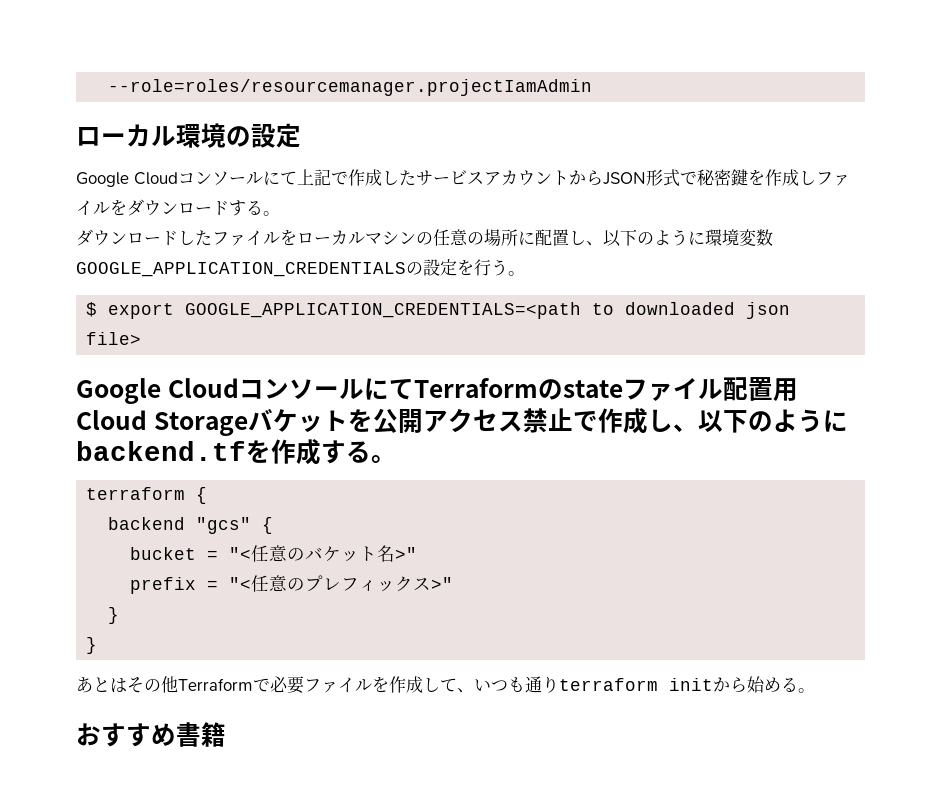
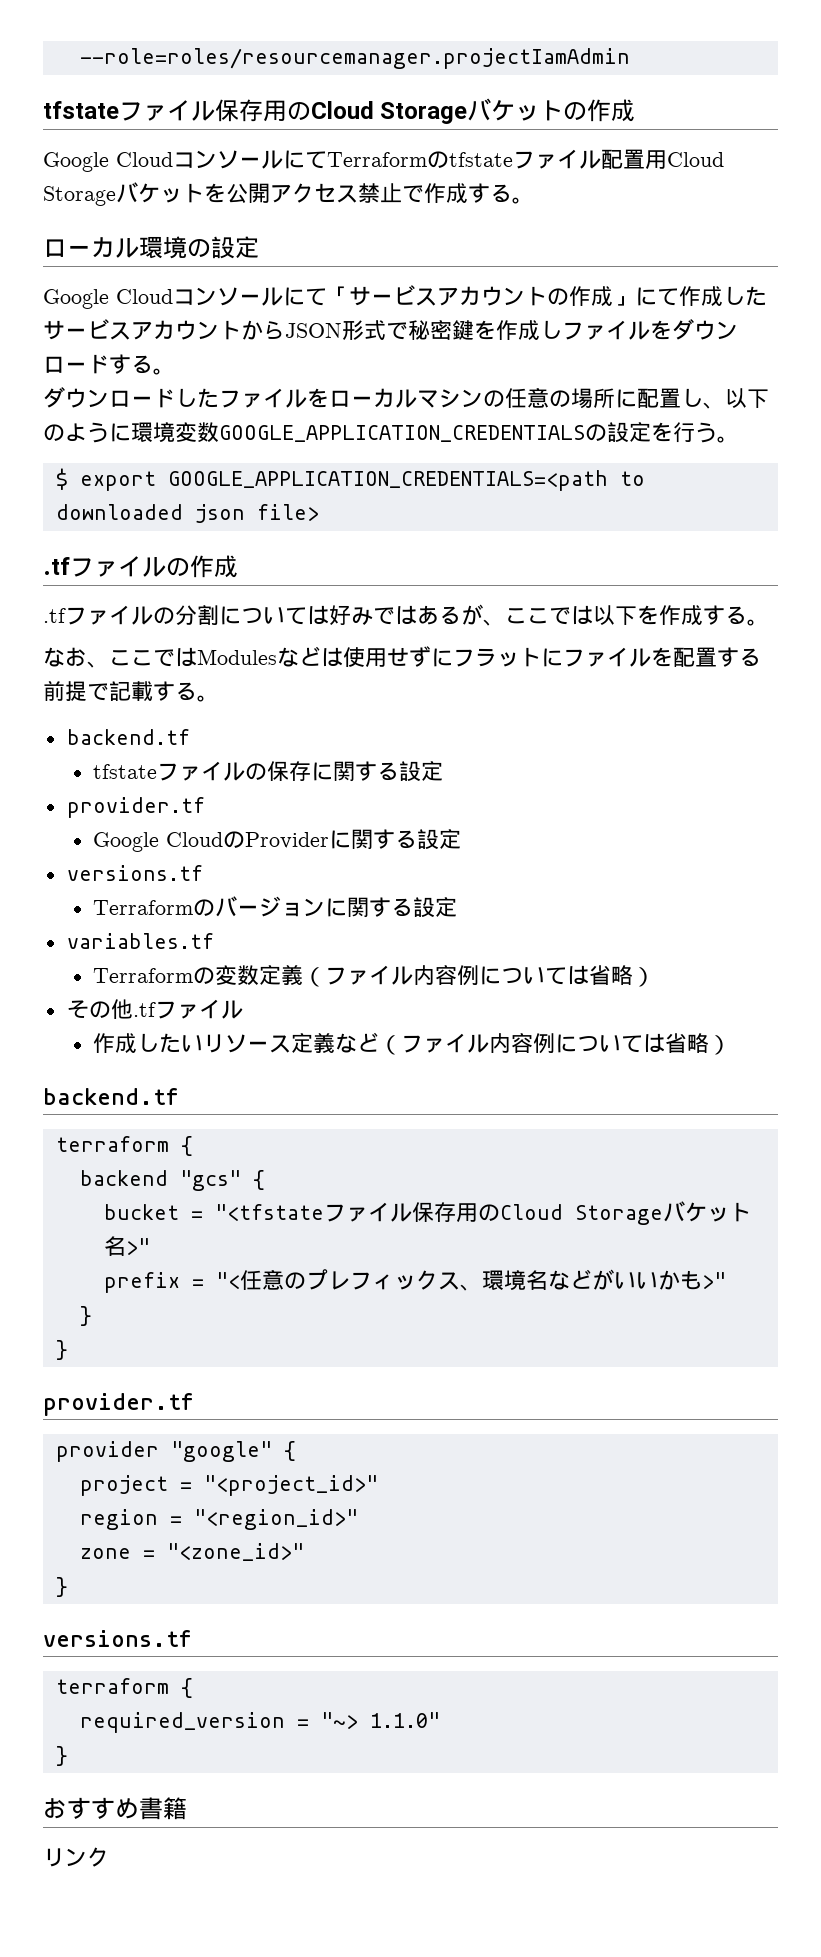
(593, 87) none -> [43,98,636,124] [43,149,724,172] [43,182,534,206] // tfstateファイル保存用のCloud Storageバケットの作成 // Google CloudコンソールにてTerraformのtfstateファイル配置用Cloud Storageバケットを公開アクセス禁止で作成する。
[296,169,348,186] 上記で -> [327,285,679,306] 「サービスアカウントの作成」にて
[76,377,798,404] [76,408,848,436] [76,439,396,465] Google CloudコンソールにてTerraformのstateファイル配置用Cloud Storageバケットを公開アクセス禁止で作成し、以下のようにbackend.tfを作成する。 -> [43,555,238,578] [43,604,769,626] [43,646,761,668] [43,680,219,702] [66,729,190,745] [93,761,444,782] [66,797,205,818] [93,829,462,852] [66,865,203,881] [93,896,458,918] [66,933,214,949] [93,964,656,987] [66,999,243,1019] [93,1032,732,1055] [43,1088,179,1105] .tfファイルの作成 // .tfファイルの分割については好みではあるが、ここでは以下を作成する。 // なお、ここではModulesなどは使用せずにフラットにファイルを配置する前提で記載する。 // backend.tf // tfstateファイルの保存に関する設定 // provider.tf // Google CloudのProviderに関する設定 // versions.tf // Terraformのバージョンに関する設定 // variables.tf // Terraformの変数定義（ファイル内容例については省略） // その他.tfファイル // 作成したいリソース定義など（ファイル内容例については省略） // backend.tf
[229,545,306,562] "<任意の -> [214,1202,663,1225] "<tfstateファイル保存用のCloud Storage
[431,577,454,590] [108,607,120,624] [86,637,98,654] [76,676,815,694] >" // } // } // あとはその他Terraformで必要ファイルを作成して、いつも通りterraform initから始める。 -> [459,1269,726,1291] [79,1306,92,1326] [55,1340,68,1360] [43,1393,194,1416] [55,1441,296,1462] [79,1475,378,1496] [79,1509,358,1530] [79,1543,304,1561] [55,1577,68,1597] [43,1630,192,1647] [55,1678,193,1698] [79,1712,440,1733] [55,1746,68,1766] 、環境名などがいいかも>" // } // } // provider.tf // provider "google" { // project = "<project_id>" // region = "<region_id>" // zone = "<zone_id>" // } // versions.tf // terraform { // required_version = "~> 1.1.0" // }
(226, 734) none -> [43,1847,109,1867] // リンク

